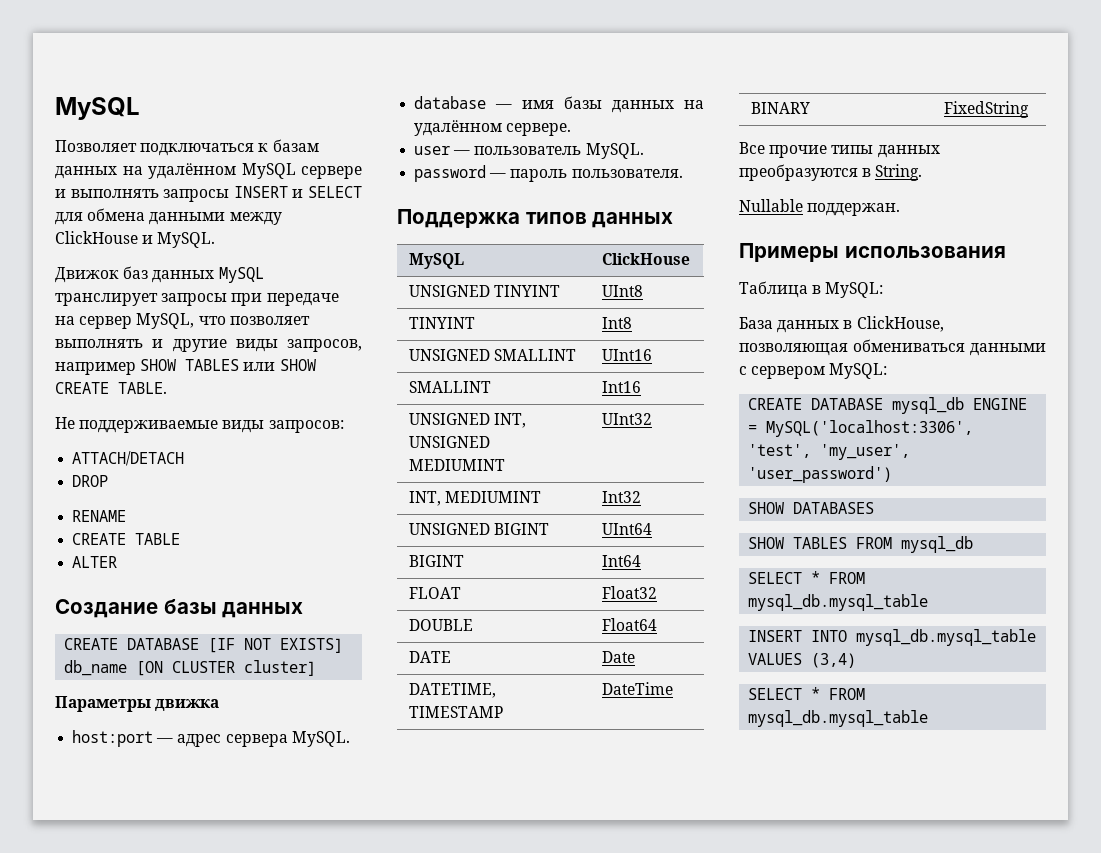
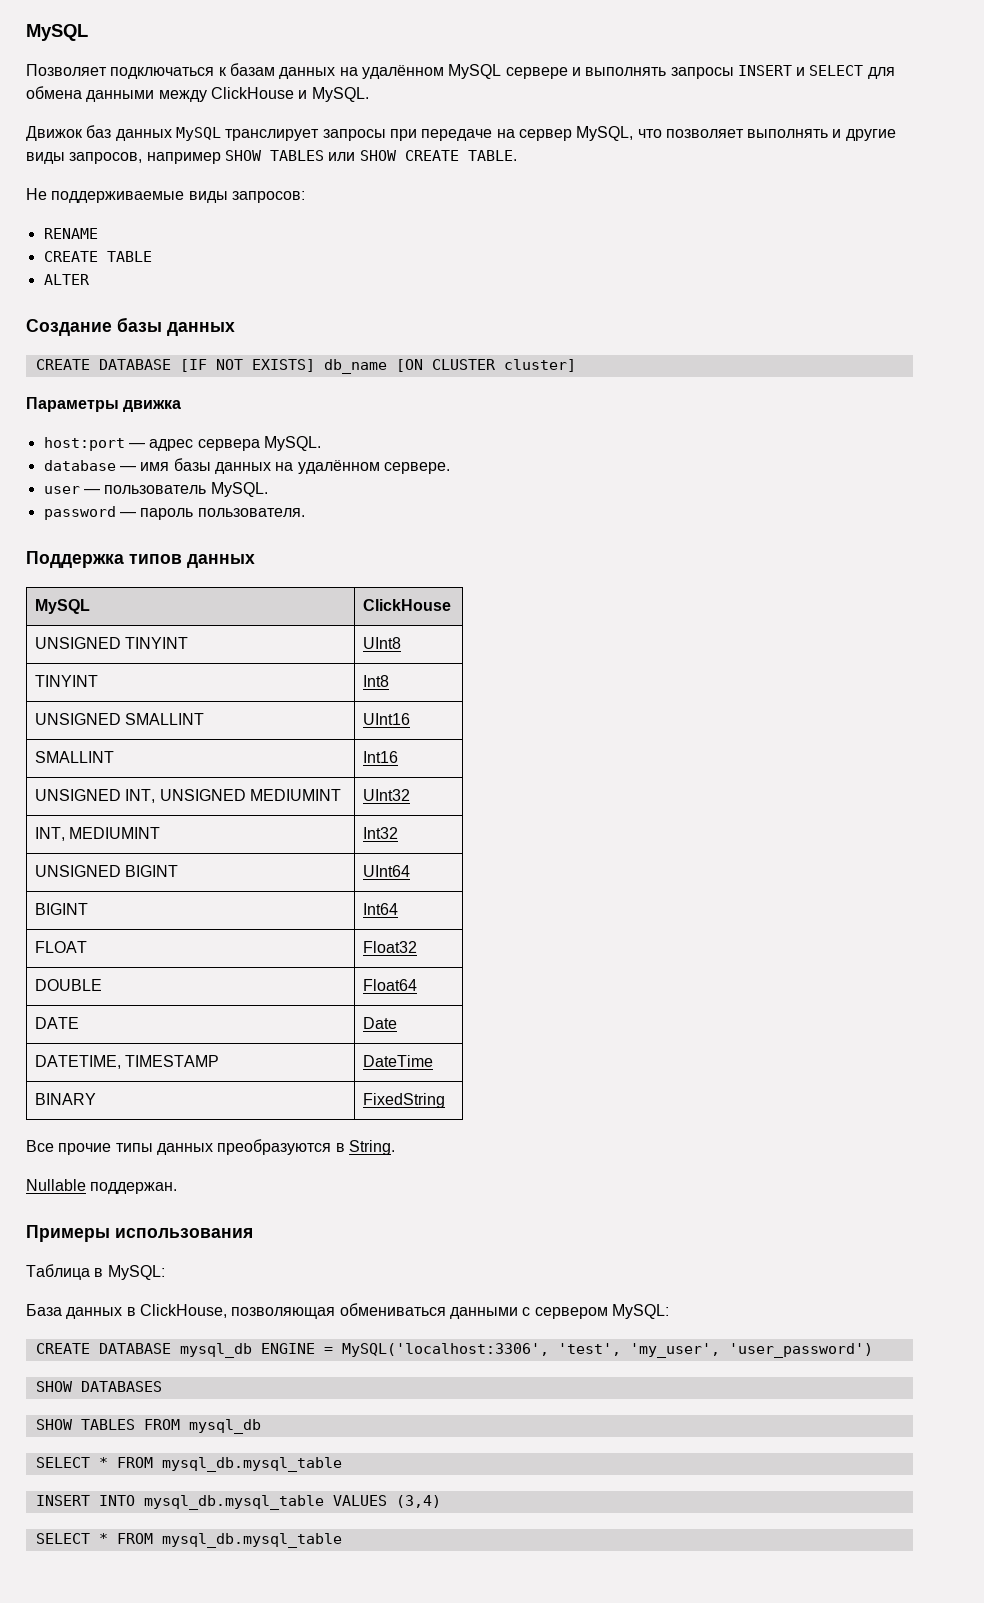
[72,451,185,466] [72,475,109,487] // ATTACH/DETACH // DROP -> (305, 197) none

